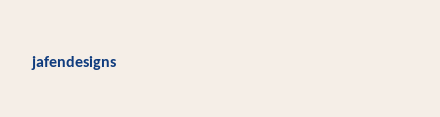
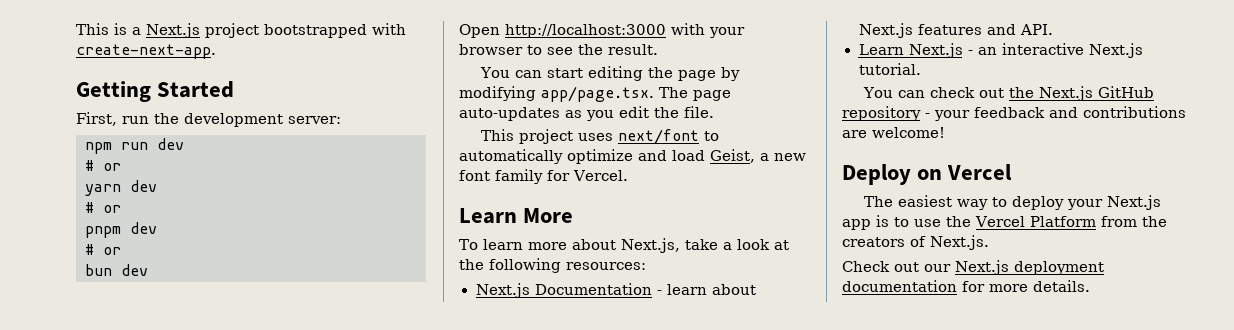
[31,56,116,70] jafendesigns -> [76,23,406,38] [76,44,216,59] [76,81,235,102] [76,112,341,127] [85,138,184,154] [85,160,121,171] [85,180,157,196] [85,202,121,213] [85,222,157,238] [85,244,121,255] [85,264,148,276] [459,23,745,38] [459,44,658,55] [480,66,741,81] [459,86,731,102] [459,106,714,121] [481,129,720,145] [459,149,806,164] [459,169,628,184] [459,208,574,224] [459,238,789,253] [459,258,646,273] [475,283,756,298] [858,23,1053,38] [858,43,1143,58] [858,63,921,75] [863,86,1155,101] [842,106,1186,121] [842,127,945,138] [842,164,1013,185] [864,195,1162,210] [842,215,1167,230] [842,235,989,250] [842,260,1104,275] [842,280,1090,292] This is a Next.js project bootstrapped with create-next-app. // Getting Started // First, run the development server: // npm run dev // # or // yarn dev // # or // pnpm dev // # or // bun dev // Open http://localhost:3000 with your browser to see the result. // You can start editing the page by modifying app/page.tsx. The page auto-updates as you edit the file. // This project uses next/font to automatically optimize and load Geist, a new font family for Vercel. // Learn More // To learn more about Next.js, take a look at the following resources: // Next.js Documentation - learn about Next.js features and API. // Learn Next.js - an interactive Next.js tutorial. // You can check out the Next.js GitHub repository - your feedback and contributions are welcome! // Deploy on Vercel // The easiest way to deploy your Next.js app is to use the Vercel Platform from the creators of Next.js. // Check out our Next.js deployment documentation for more details.

